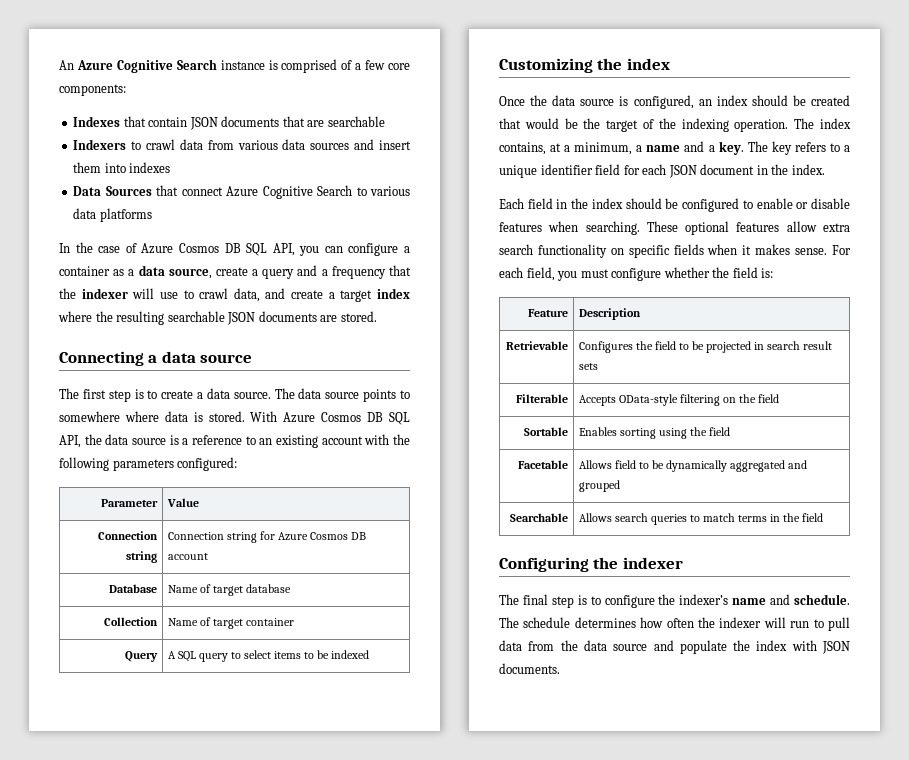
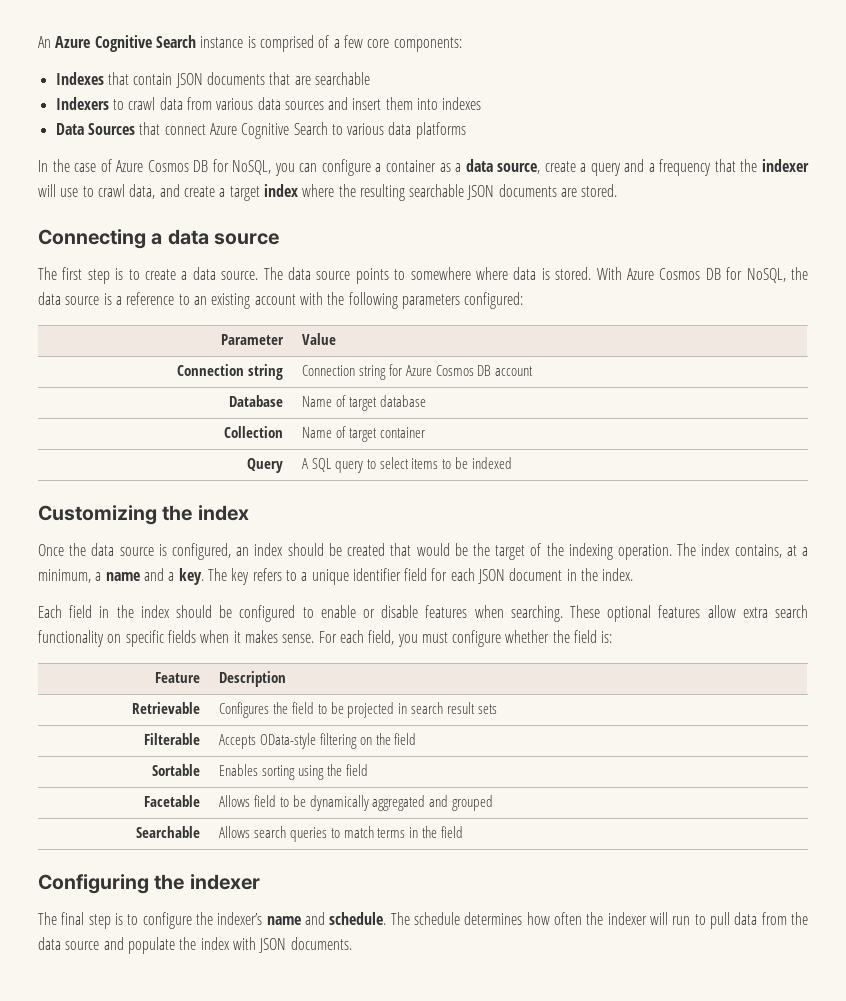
[246,243,295,256] SQL API, -> [212,159,272,175] for NoSQL,
[389,412,411,425] [59,435,81,448] SQL API, -> [726,267,786,283] for NoSQL,

